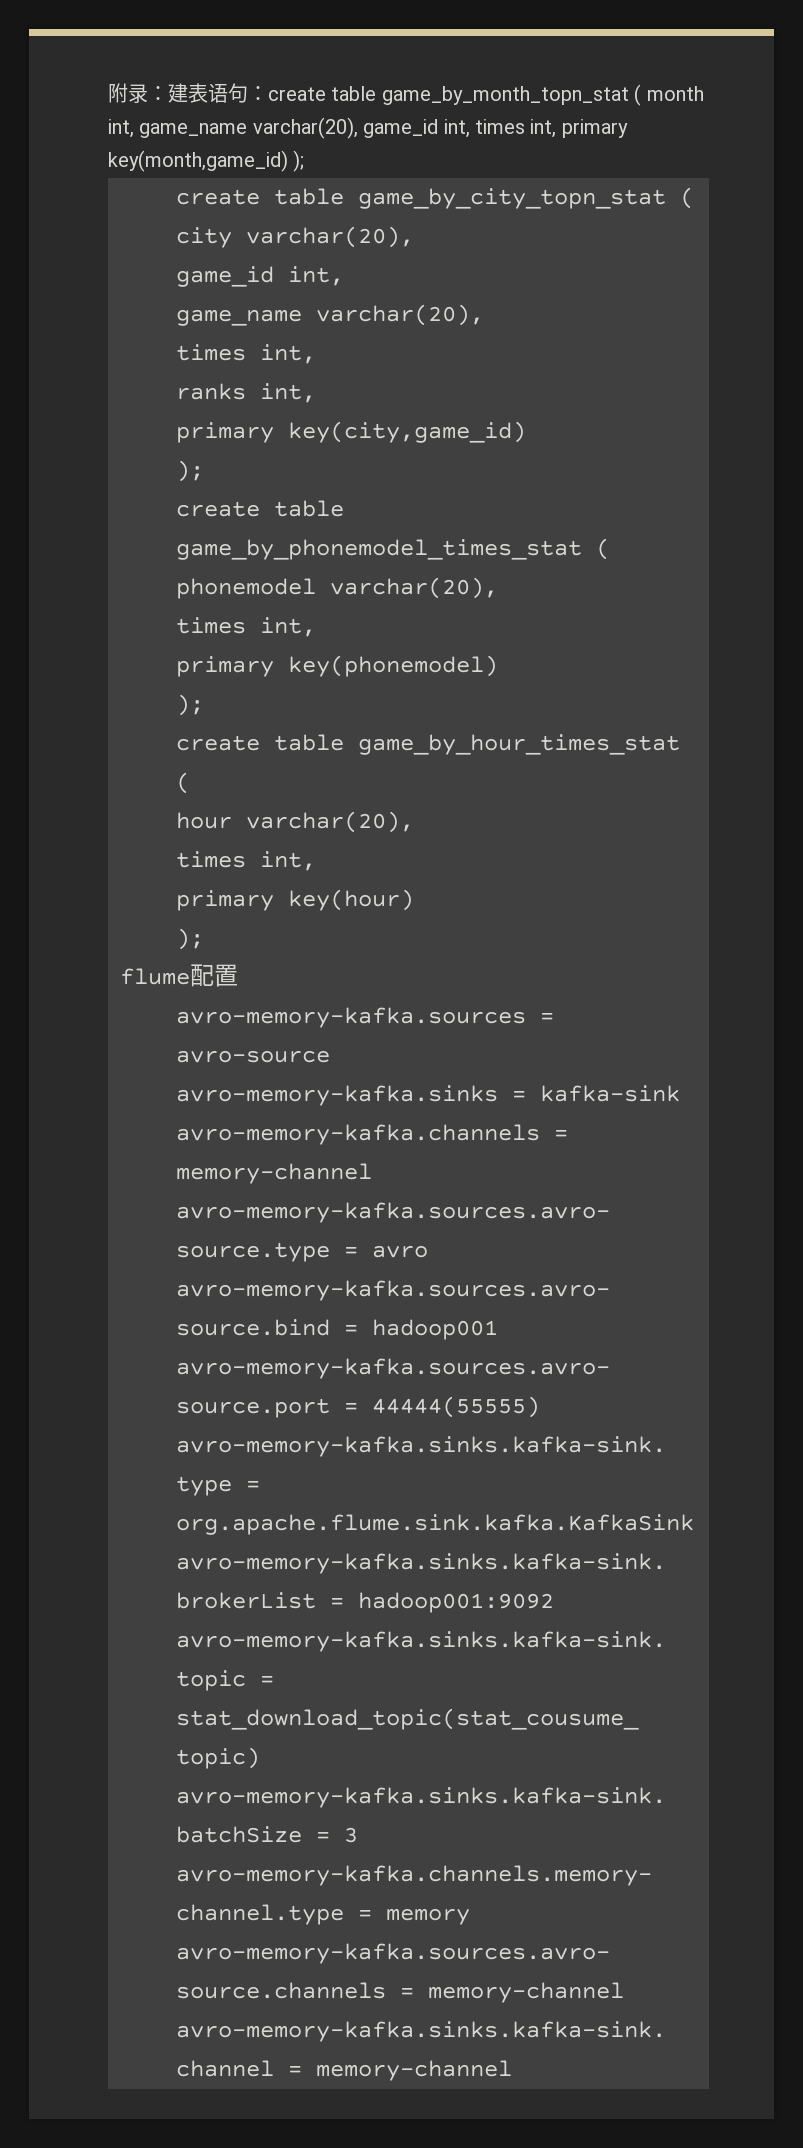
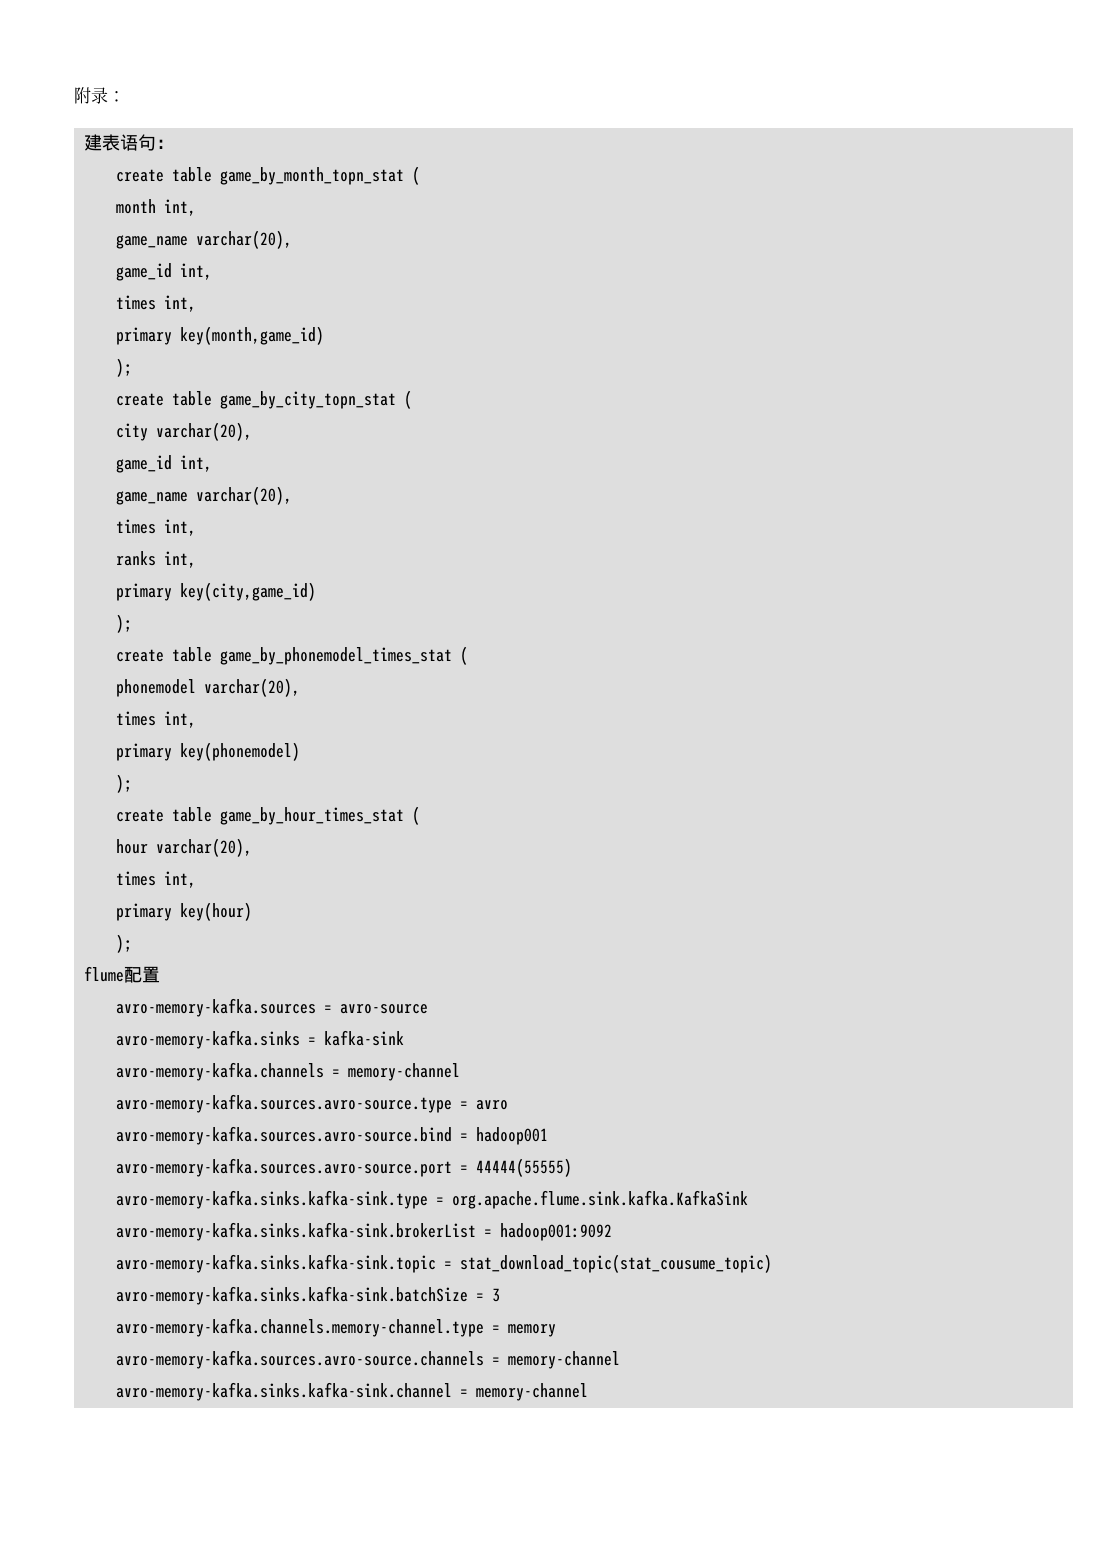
(168, 93) none -> (125, 96) //
(268, 93) none -> (175, 144) //
(642, 95) none -> (421, 175) //
[139,117,557,139] game_name varchar(20), game_id int, times int, -> [116,230,293,249] [116,263,213,281] [116,295,197,312] // game_name varchar(20), // game_id int, // times int, //
(288, 161) none -> (325, 335) //

